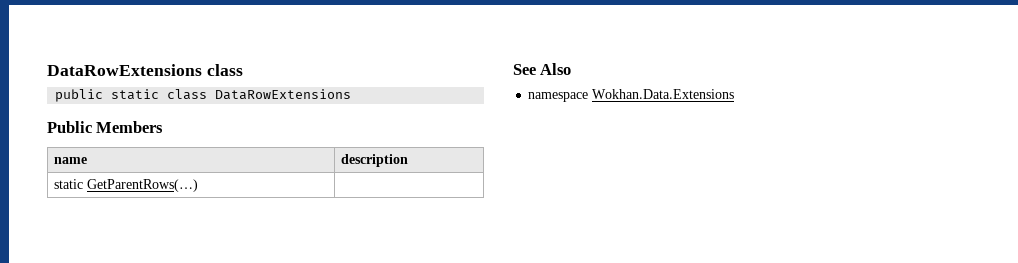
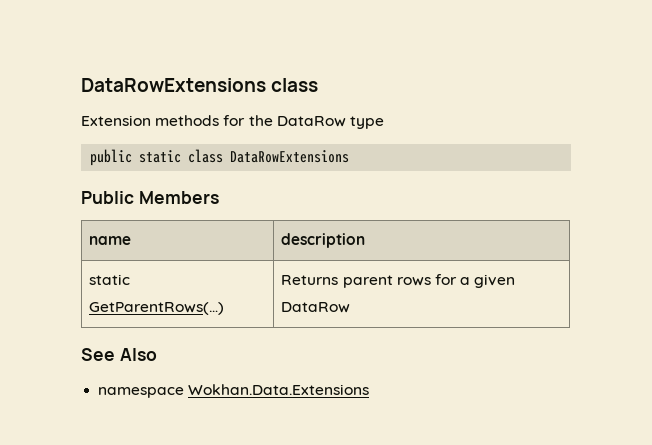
(243, 70) none -> [81,115,384,129] // Extension methods for the DataRow type
(199, 185) none -> [281,274,516,288] [281,302,351,313] Returns parent rows for a given DataRow

